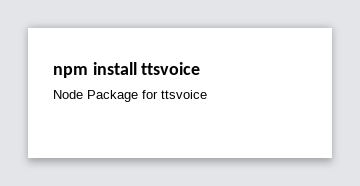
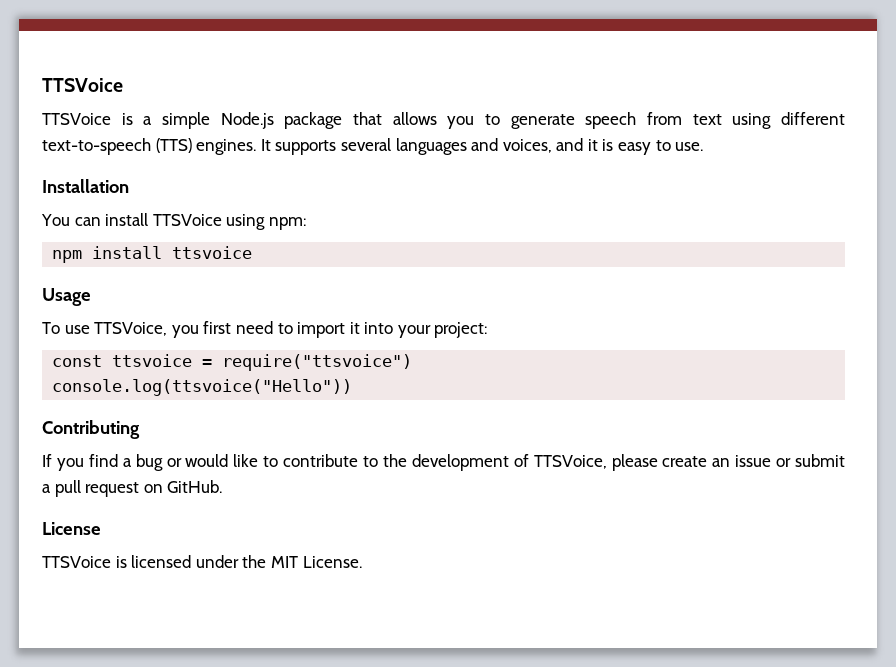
[53,62,201,78] [53,90,207,102] npm install ttsvoice // Node Package for ttsvoice -> [42,78,123,92] [42,112,845,129] [42,138,704,155] [42,179,129,193] [41,213,306,230] [52,246,253,263] [42,288,91,306] [42,321,488,338] [52,354,413,371] [52,379,353,396] [42,420,140,439] [42,454,846,471] [42,480,223,497] [42,522,101,535] [42,555,362,568] TTSVoice // TTSVoice is a simple Node.js package that allows you to generate speech from text using different text-to-speech (TTS) engines. It supports several languages and voices, and it is easy to use. // Installation // You can install TTSVoice using npm: // npm install ttsvoice // Usage // To use TTSVoice, you first need to import it into your project: // const ttsvoice = require("ttsvoice") // console.log(ttsvoice("Hello")) // Contributing // If you find a bug or would like to contribute to the development of TTSVoice, please create an issue or submit a pull request on GitHub. // License // TTSVoice is licensed under the MIT License.

